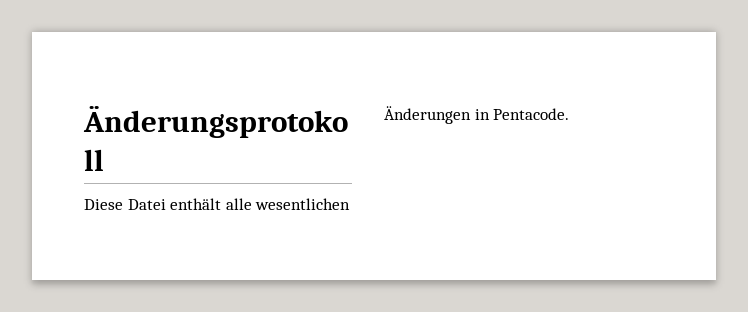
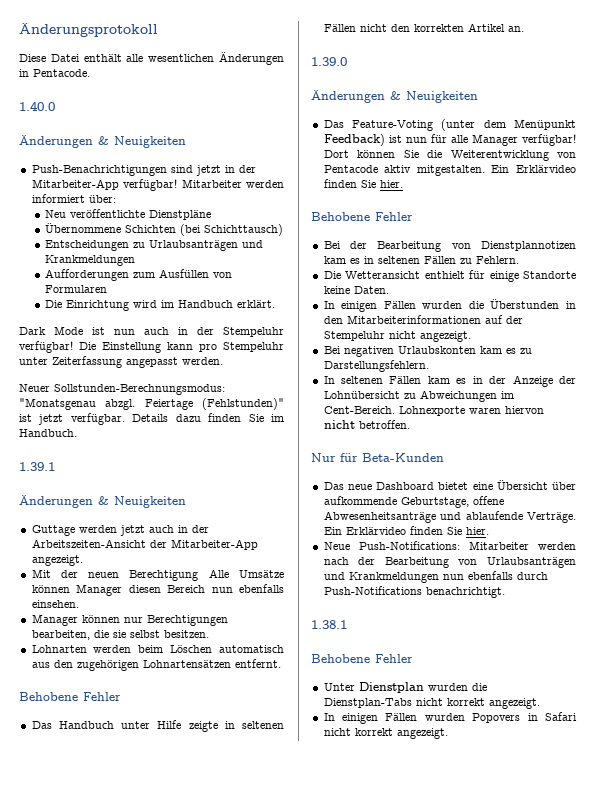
(570, 114) none -> [19,101,55,111] [19,135,186,148] [31,165,256,176] [31,179,284,191] [31,194,116,203] [45,209,212,220] [45,223,284,236] [45,240,264,251] [45,255,136,266] [45,269,233,281] [45,285,108,293] [45,300,276,311] [19,326,284,337] [19,341,284,353] [19,356,223,368] [19,384,225,395] [19,398,284,410] [19,413,284,425] [19,429,77,437] [19,462,55,471] [19,495,186,508] [31,525,209,536] [31,539,258,550] [31,555,83,566] [31,569,284,581] [31,584,284,596] [31,600,79,608] [31,614,228,626] [31,630,209,640] [31,645,284,653] [31,659,281,671] [19,692,121,701] [31,720,284,732] [323,23,524,32] [311,57,347,66] [311,90,478,103] [323,119,576,131] [323,134,576,146] [323,150,576,161] [323,165,576,176] [323,179,403,188] [311,212,413,221] [323,241,576,252] [323,256,519,264] [323,270,576,282] [323,286,389,294] [323,299,576,312] [323,315,523,324] [323,331,471,342] [323,346,532,357] [323,360,429,372] [323,375,576,387] [323,390,514,402] [323,406,544,416] [323,420,410,429] [311,453,444,462] [323,480,576,490] [323,496,504,508] [323,511,576,523] [323,526,489,535] [323,541,576,550] [323,557,576,568] [323,571,548,583] [323,586,505,598] [311,620,347,629] [311,654,413,663] [323,682,487,693] [323,698,540,709] [323,712,577,724] [323,728,448,739] // 1.40.0 // Änderungen & Neuigkeiten // Push-Benachrichtigungen sind jetzt in der Mitarbeiter-App verfügbar! Mitarbeiter werden informiert über: // Neu veröffentlichte Dienstpläne // Übernommene Schichten (bei Schichttausch) // Entscheidungen zu Urlaubsanträgen und Krankmeldungen // Aufforderungen zum Ausfüllen von Formularen // Die Einrichtung wird im Handbuch erklärt. // Dark Mode ist nun auch in der Stempeluhr verfügbar! Die Einstellung kann pro Stempeluhr unter Zeiterfassung angepasst werden. // Neuer Sollstunden-Berechnungsmodus: "Monatsgenau abzgl. Feiertage (Fehlstunden)" ist jetzt verfügbar. Details dazu finden Sie im Handbuch. // 1.39.1 // Änderungen & Neuigkeiten // Guttage werden jetzt auch in der Arbeitszeiten-Ansicht der Mitarbeiter-App angezeigt. // Mit der neuen Berechtigung Alle Umsätze können Manager diesen Bereich nun ebenfalls einsehen. // Manager können nur Berechtigungen bearbeiten, die sie selbst besitzen. // Lohnarten werden beim Löschen automatisch aus den zugehörigen Lohnartensätzen entfernt. // Behobene Fehler // Das Handbuch unter Hilfe zeigte in seltenen Fällen nicht den korrekten Artikel an. // 1.39.0 // Änderungen & Neuigkeiten // Das Feature-Voting (unter dem Menüpunkt Feedback) ist nun für alle Manager verfügbar! Dort können Sie die Weiterentwicklung von Pentacode aktiv mitgestalten. Ein Erklärvideo finden Sie hier. // Behobene Fehler // Bei der Bearbeitung von Dienstplannotizen kam es in seltenen Fällen zu Fehlern. // Die Wetteransicht enthielt für einige Standorte keine Daten. // In einigen Fällen wurden die Überstunden in den Mitarbeiterinformationen auf der Stempeluhr nicht angezeigt. // Bei negativen Urlaubskonten kam es zu Darstellungsfehlern. // In seltenen Fällen kam es in der Anzeige der Lohnübersicht zu Abweichungen im Cent-Bereich. Lohnexporte waren hiervon nicht betroffen. // Nur für Beta-Kunden // Das neue Dashboard bietet eine Übersicht über aufkommende Geburtstage, offene Abwesenheitsanträge und ablaufende Verträge. Ein Erklärvideo finden Sie hier. // Neue Push-Notifications: Mitarbeiter werden nach der Bearbeitung von Urlaubsanträgen und Krankmeldungen nun ebenfalls durch Push-Notifications benachrichtigt. // 1.38.1 // Behobene Fehler // Unter Dienstplan wurden die Dienstplan-Tabs nicht korrekt angezeigt. // In einigen Fällen wurden Popovers in Safari nicht korrekt angezeigt.

